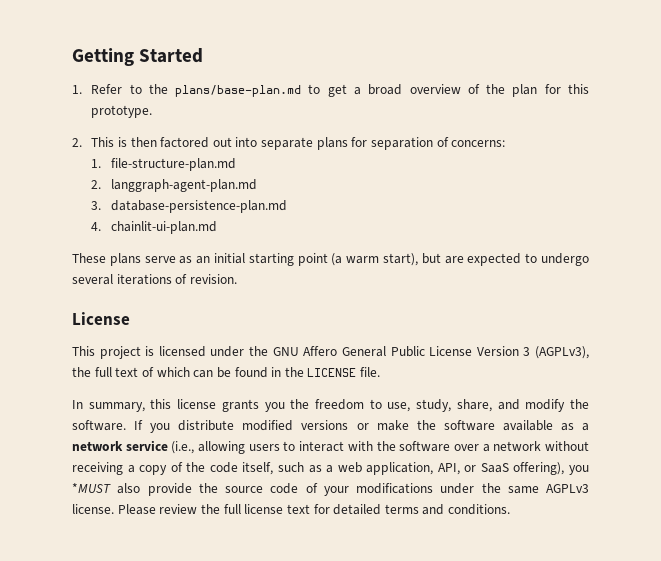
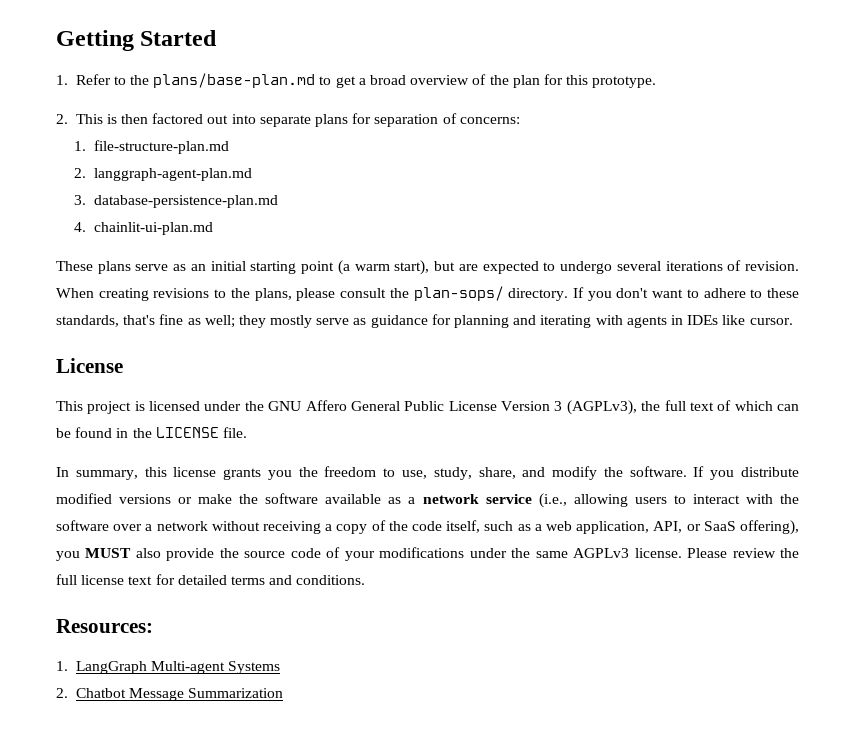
(237, 279) none -> [56,286,799,301] [56,314,793,328] When creating revisions to the plans, please consult the plan-sops/ directory. If you don't want to adhere to these standards, that's fine as well; they mostly serve as guidance for planning and iterating with agents in IDEs like cursor.
[72,483,111,493] *MUST -> [85,548,132,558] MUST
(511, 509) none -> [56,619,153,633] [56,661,281,674] [56,688,284,701] // Resources: // 1. LangGraph Multi-agent Systems // 2. Chatbot Message Summarization

